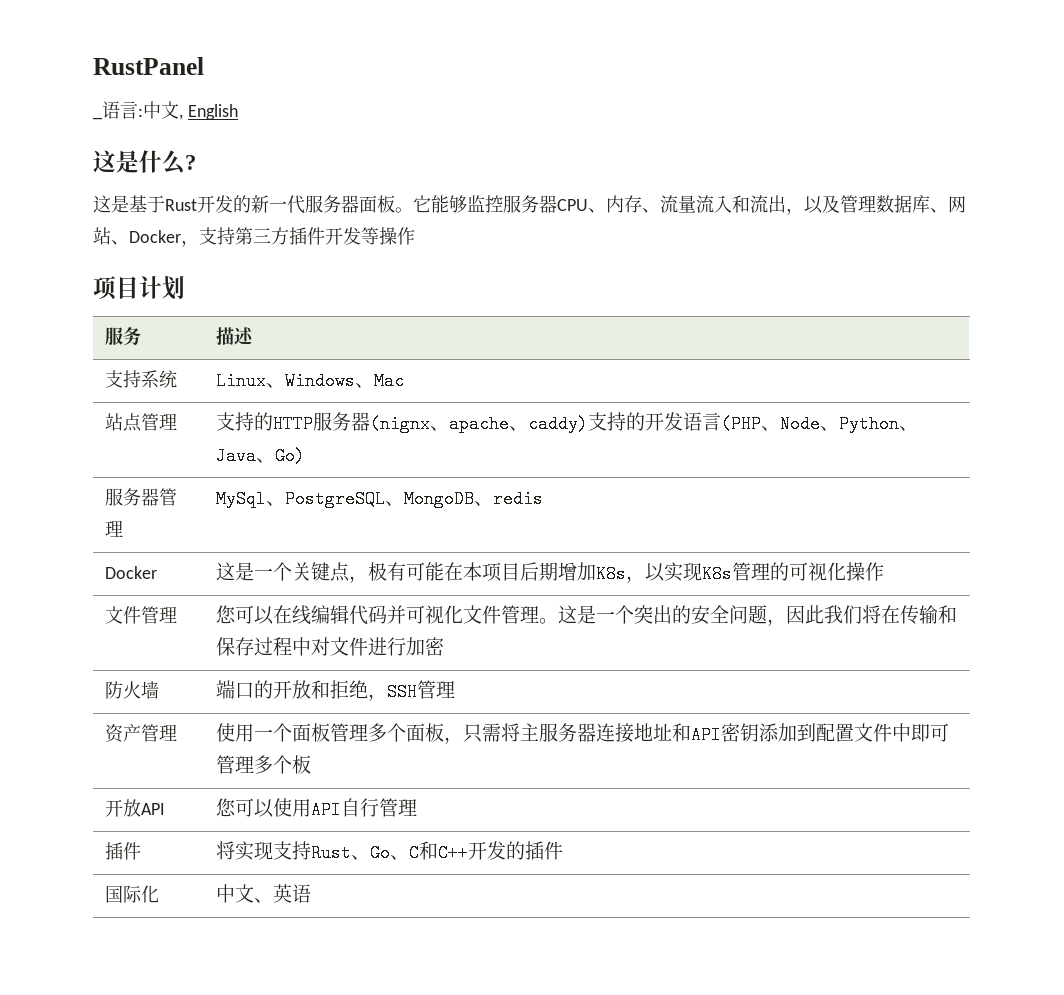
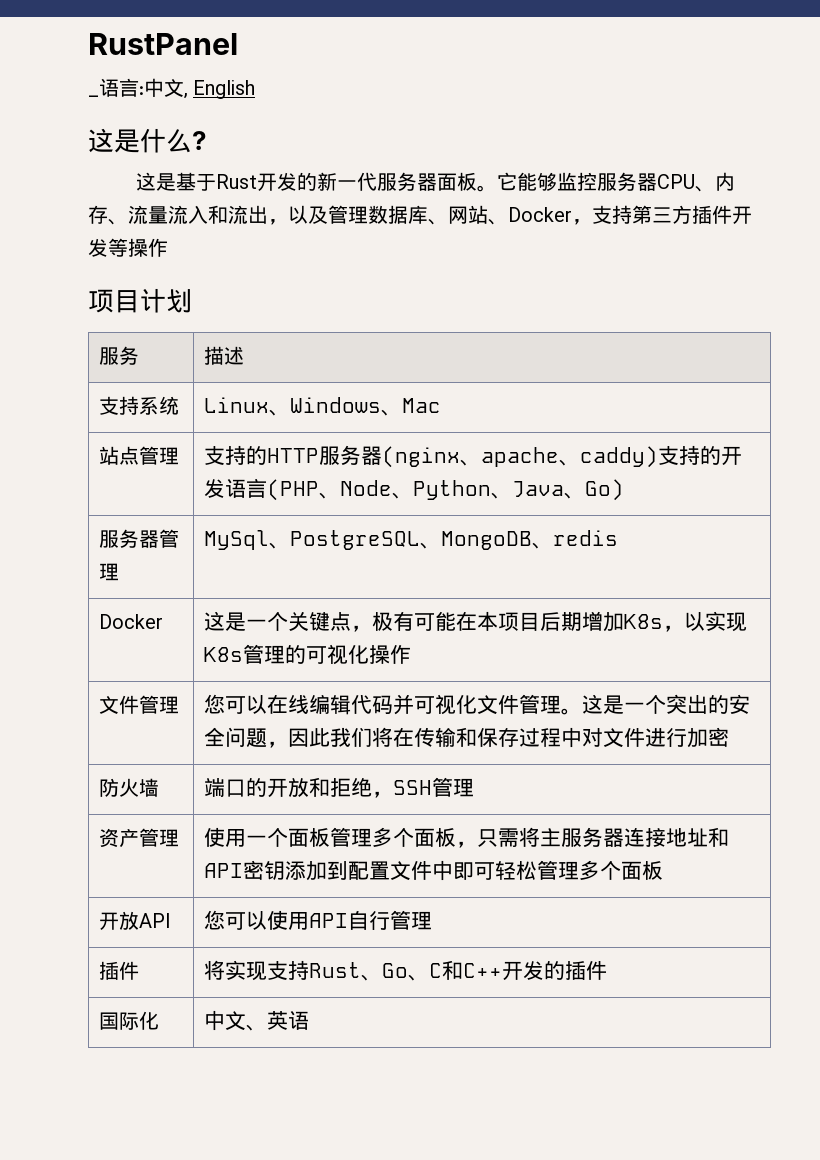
[370,415,431,433] (nignx -> [381,446,460,468] (nginx
[216,755,293,774] 管理多个 -> [494,860,642,880] 轻松管理多个面

